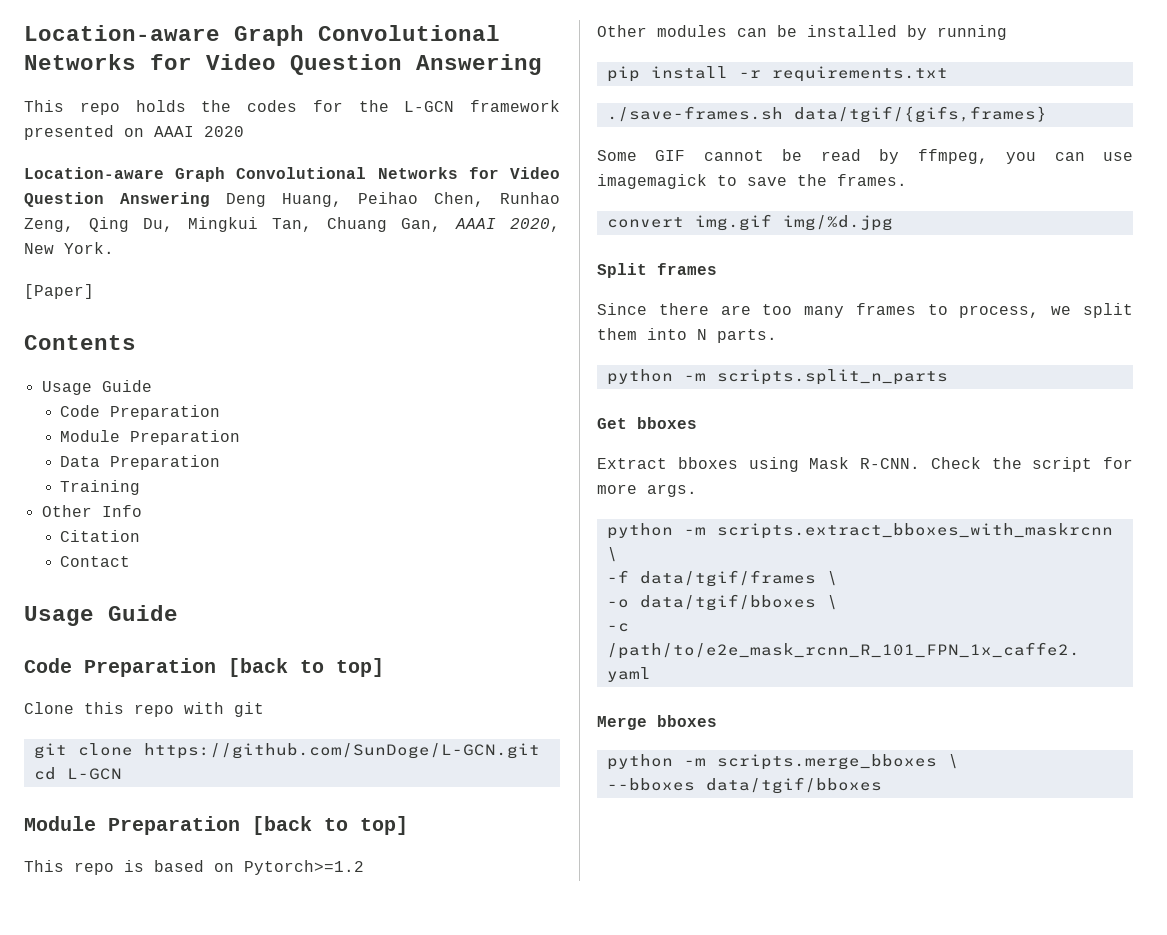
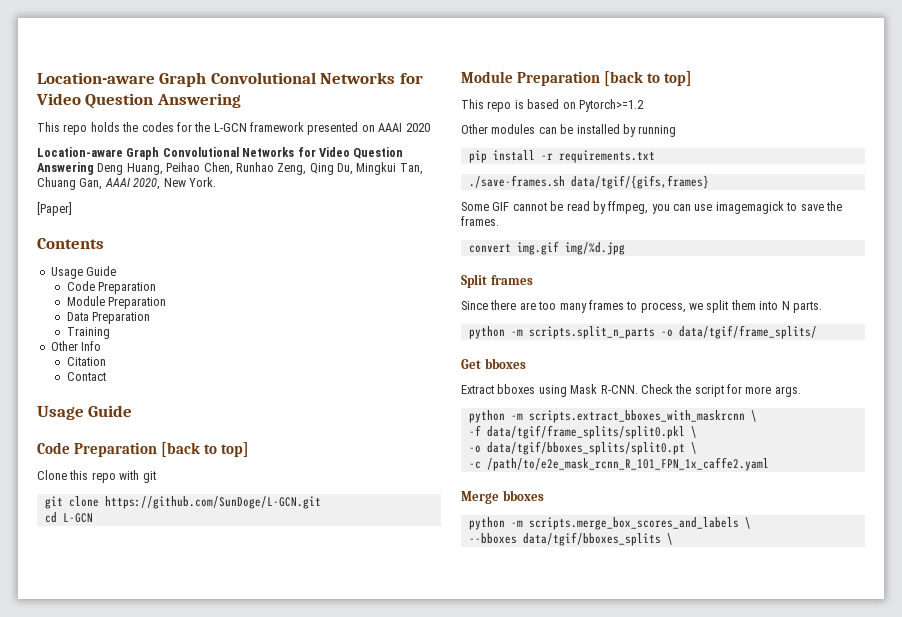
(948, 377) none -> [660,325,817,339] -o data/tgif/frame_splits/
[639,570,816,587] data/tgif/frames -> [486,425,685,439] data/tgif/frame_splits/split0.pkl
[639,594,816,611] data/tgif/bboxes -> [486,441,685,455] data/tgif/bboxes_splits/split0.pt
[716,754,937,770] scripts.merge_bboxes -> [528,517,739,530] scripts.merge_box_scores_and_labels
[705,777,882,794] data/tgif/bboxes -> [522,532,673,546] data/tgif/bboxes_splits \

